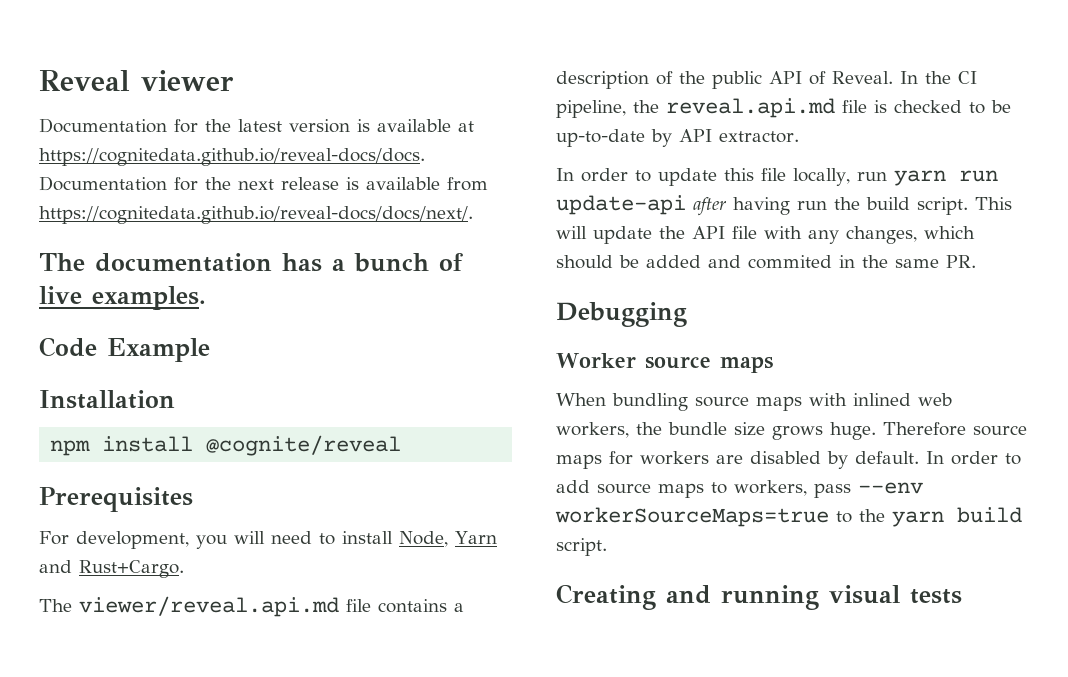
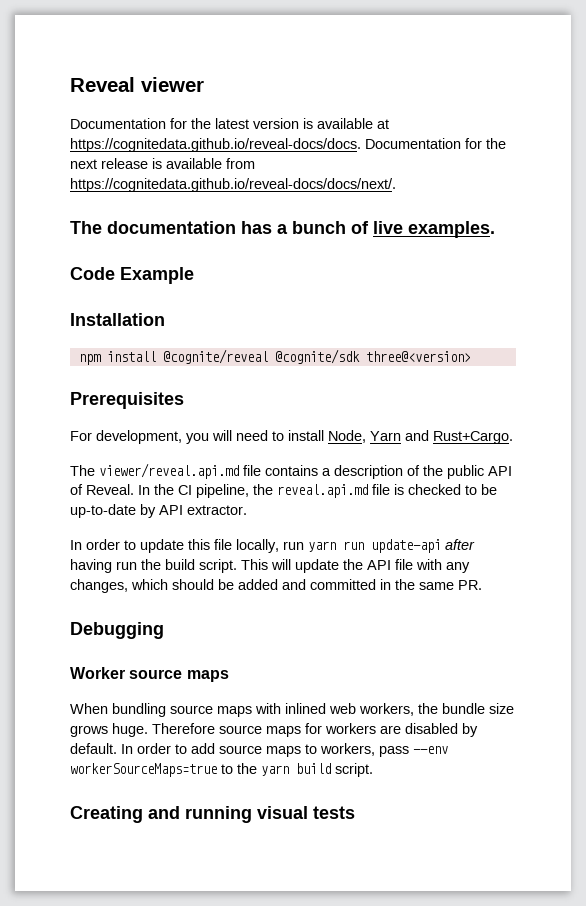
(402, 445) none -> [274,349,471,364] @cognite/sdk three@<version>
[748,255,832,269] commited -> [310,579,376,590] committed

